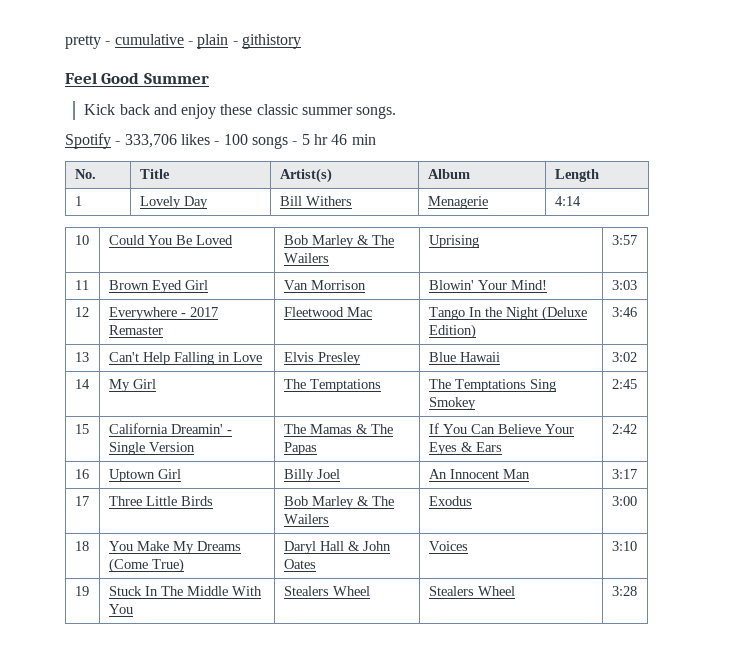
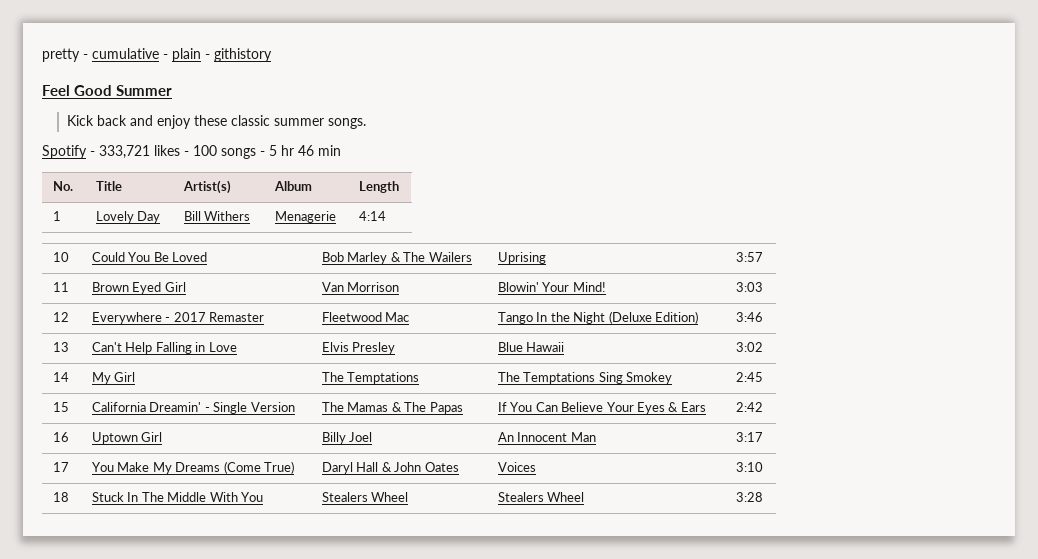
[124,134,177,148] 333,706 -> [99,145,150,159] 333,721
[108,496,213,506] [283,496,394,509] [283,514,329,524] [428,496,472,506] [611,496,637,506] [74,541,89,551] | Three Little Birds | Bob Marley & The Wailers | Exodus | 3:00 // 18 -> (70, 467) none
[74,586,89,596] 19 -> [53,492,70,502] 18

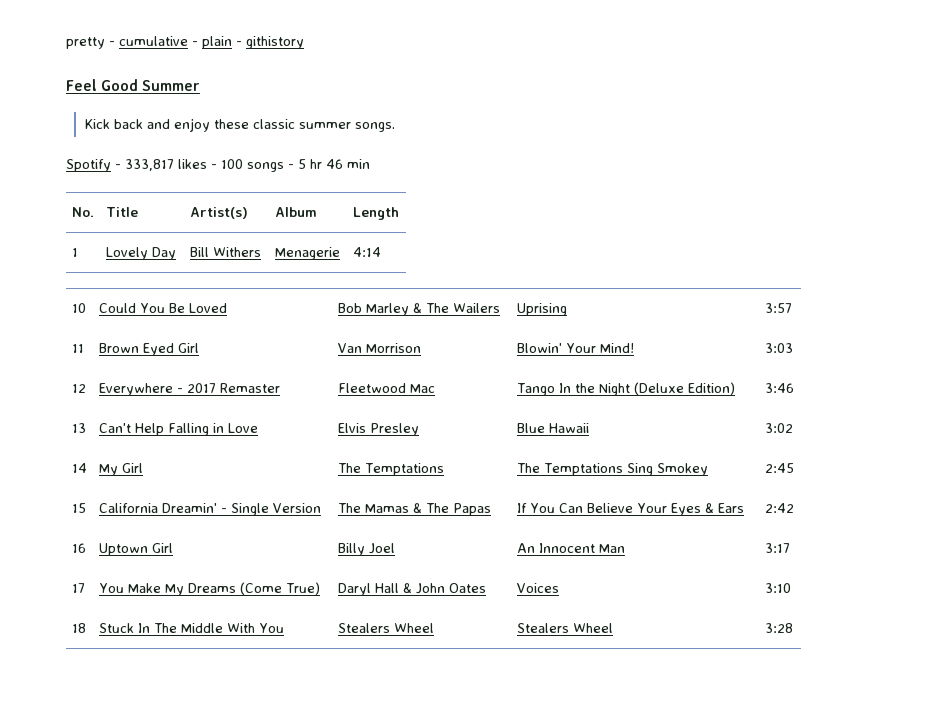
[99,145,150,159] 333,721 -> [125,159,174,171] 333,817

